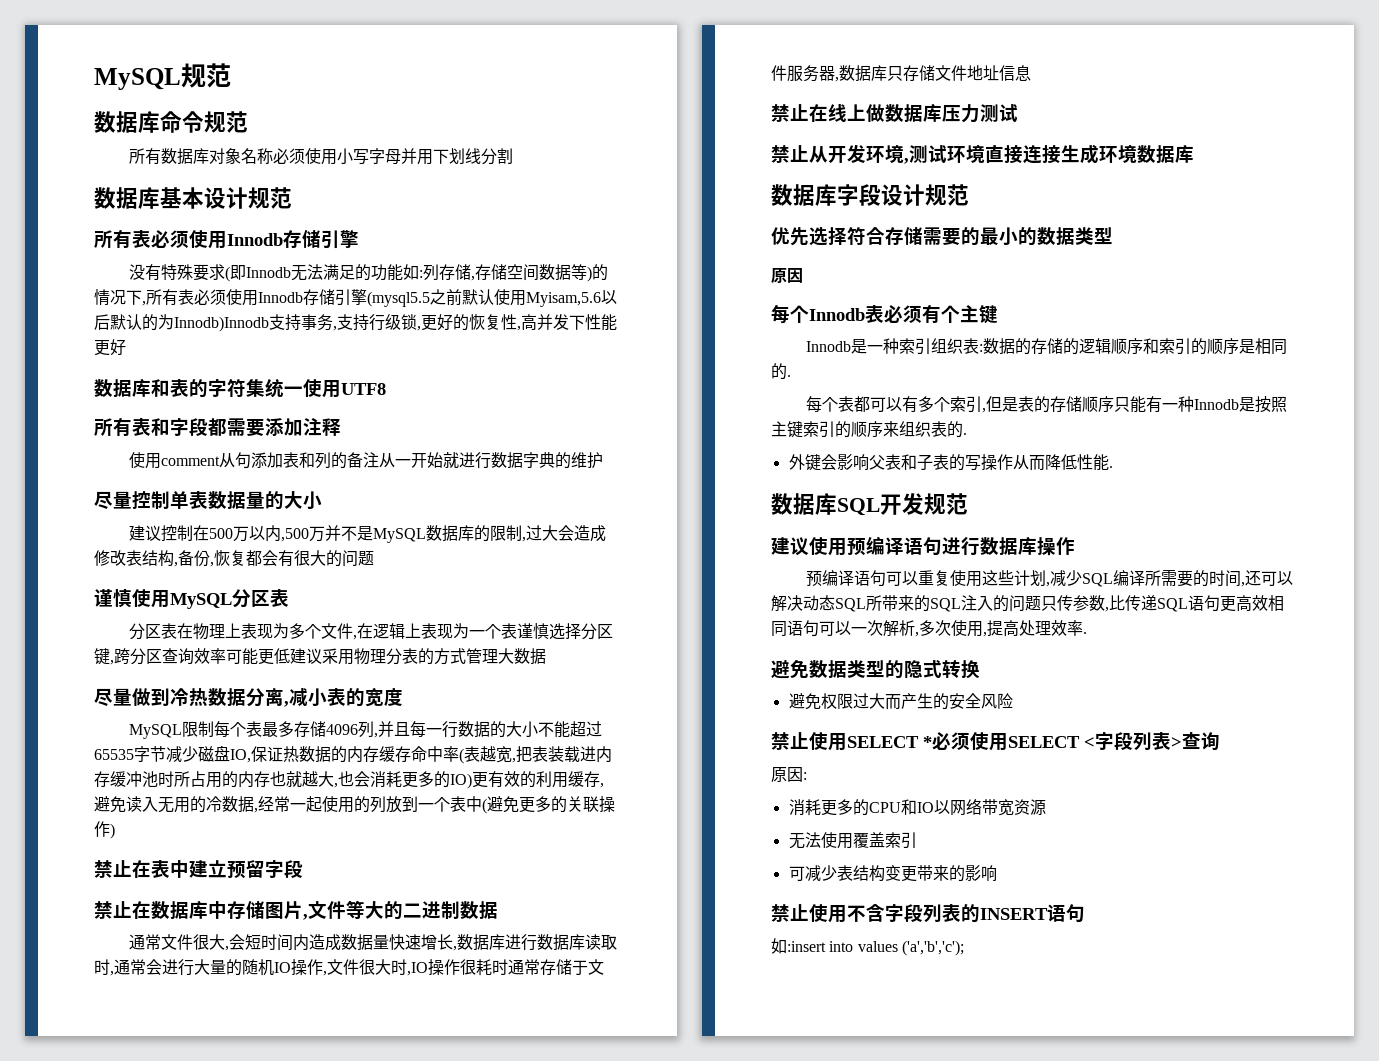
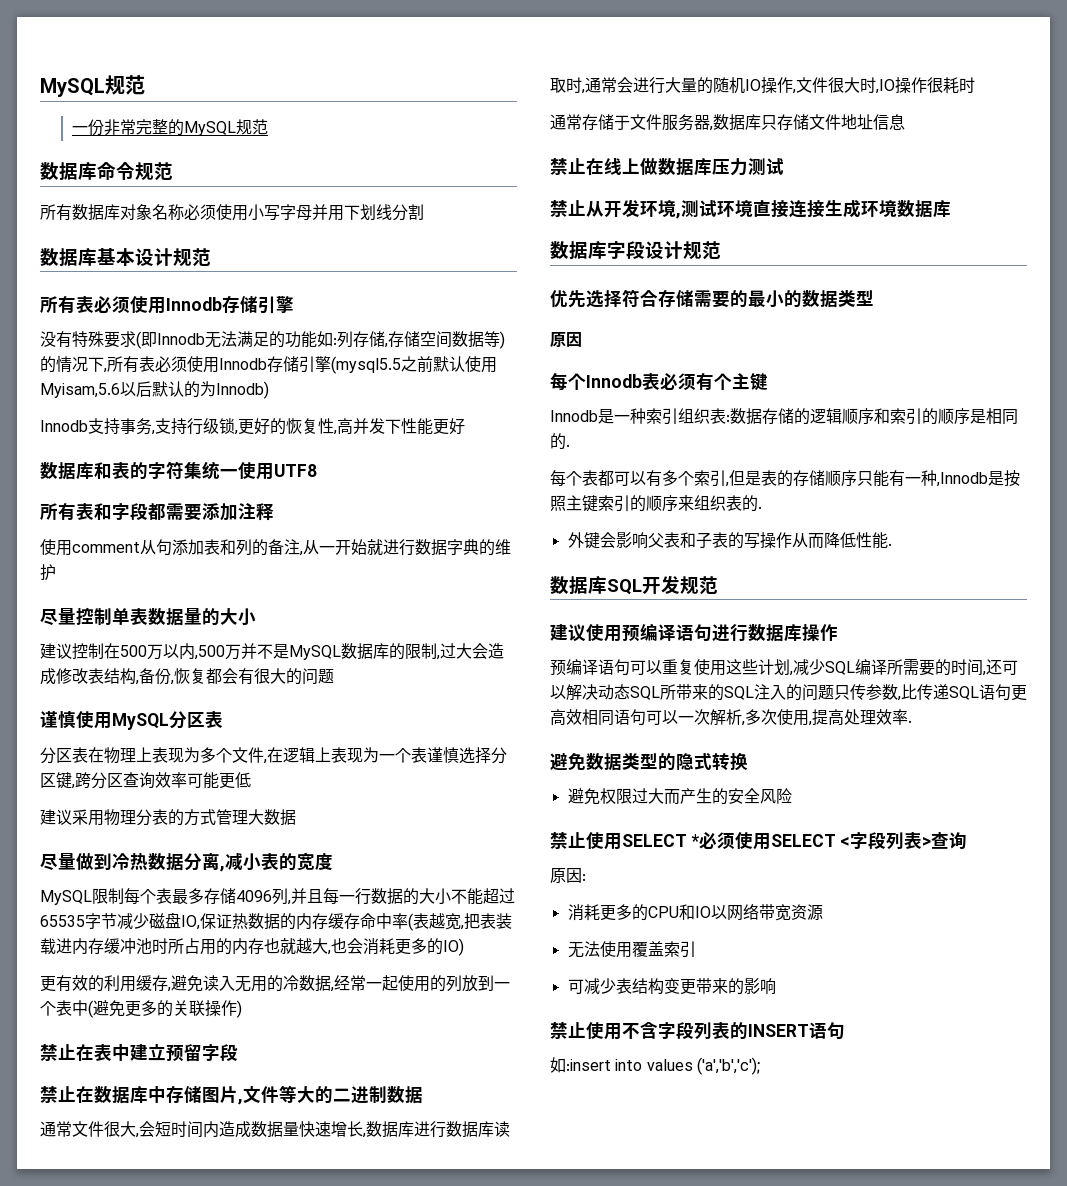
[94,63,231,90] MySQL规范 -> [40,75,145,97] [71,119,268,136] MySQL规范 // 一份非常完整的MySQL规范
[174,316,269,332] Innodb)Innodb -> [216,381,269,399] [40,420,88,432] Innodb) // Innodb
(379, 460) none -> [299,551,303,556] ,
(290, 656) none -> (251, 780) //
(472, 781) none -> (464, 947) //
(508, 967) none -> (975, 85) //
[1014,338,1031,355] 的 -> (762, 416) none
[1193,399,1239,410] Innodb -> [936,472,988,487] ,Innodb

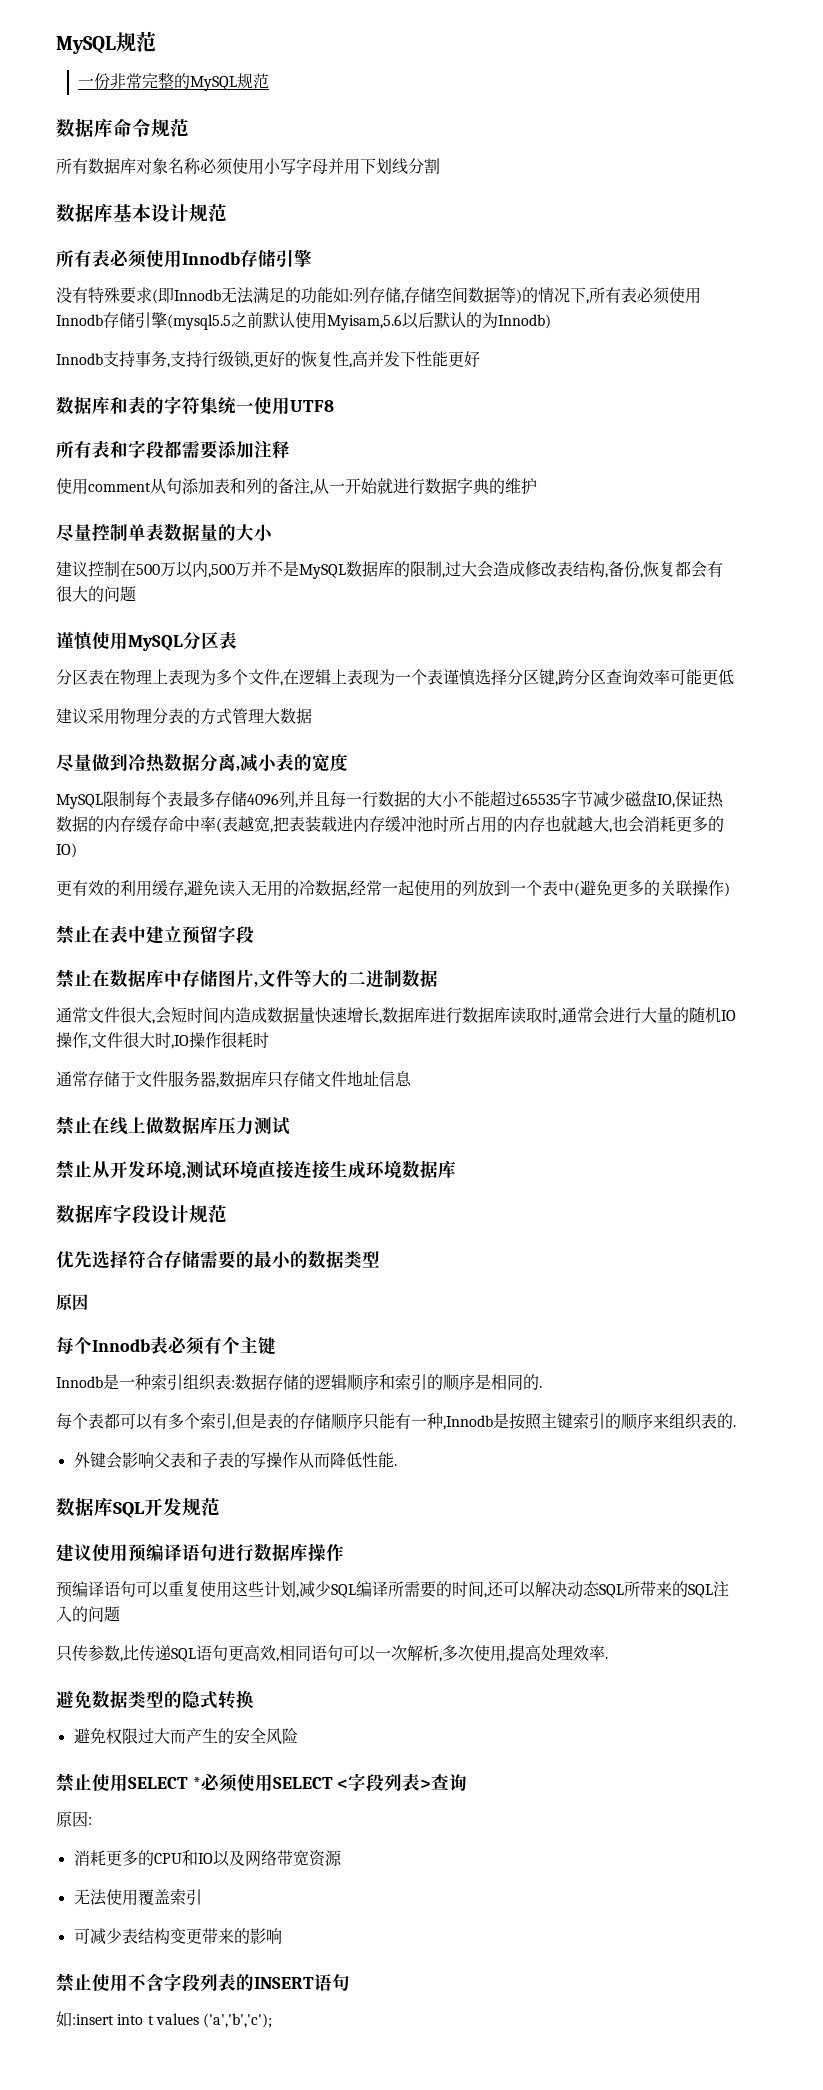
(834, 692) none -> (120, 1614) //
(582, 717) none -> [276,1657,279,1662] ,
(727, 912) none -> [228,1850,245,1866] 及
(643, 1065) none -> [147,2015,154,2025] t

